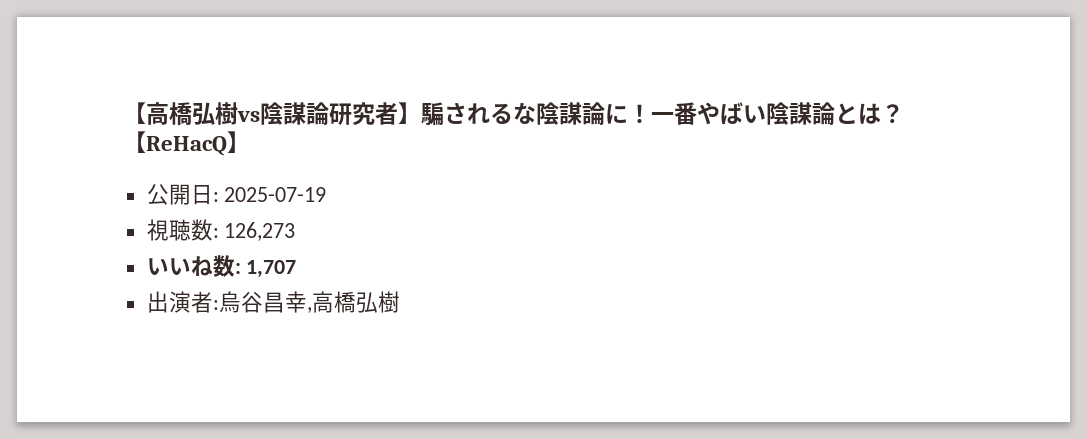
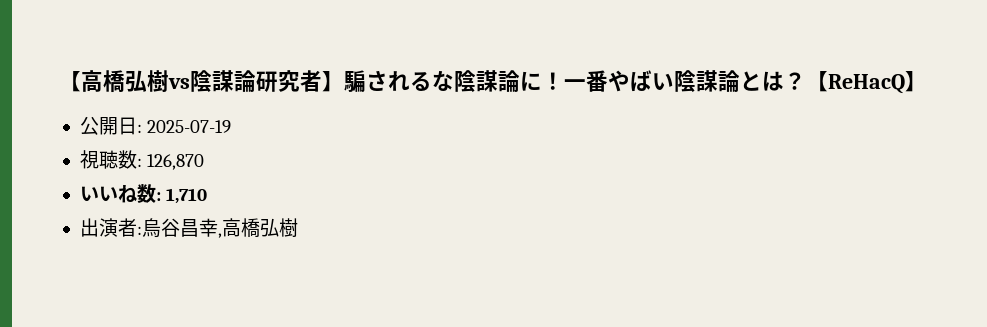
[224,222,296,241] 126,273 -> [147,154,205,170] 126,870
[246,260,297,278] 1,707 -> [166,188,208,204] 1,710

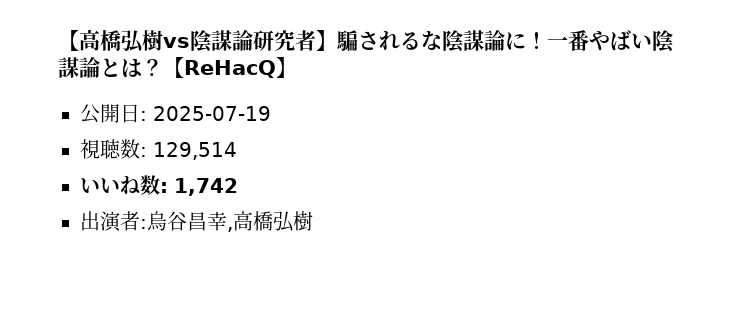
[147,154,205,170] 126,870 -> [153,142,237,160] 129,514
[166,188,208,204] 1,710 -> [174,178,238,196] 1,742

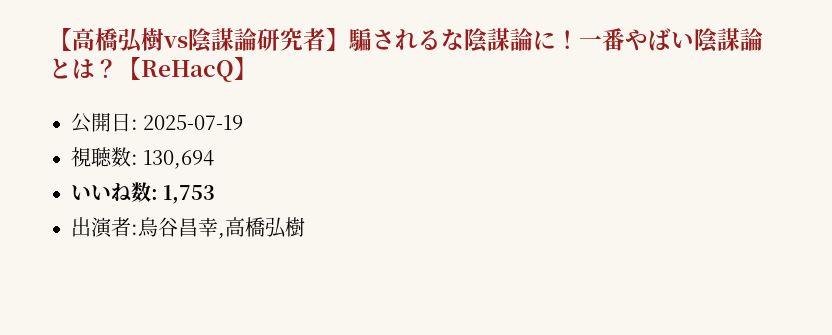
[153,142,237,160] 129,514 -> [143,150,215,169] 130,694
[174,178,238,196] 1,742 -> [163,185,216,204] 1,753

